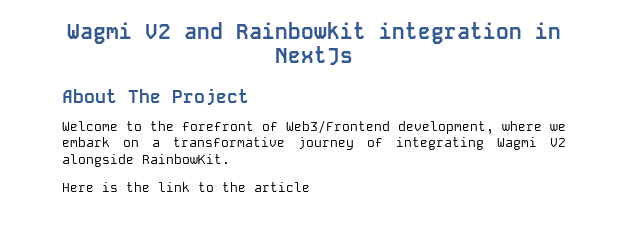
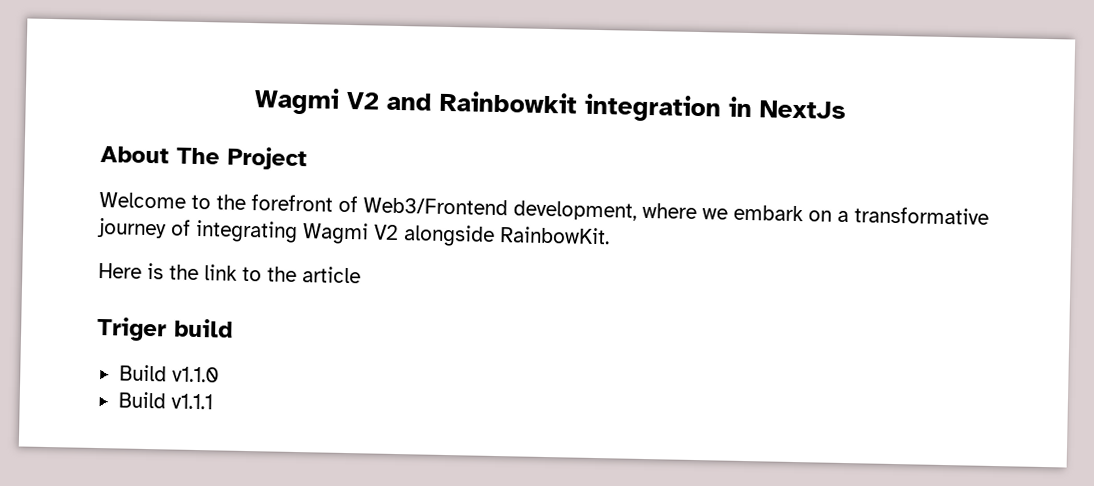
(310, 187) none -> [96,316,233,342] [118,364,220,383] [117,391,213,410] // Triger build // Build v1.1.0 // Build v1.1.1

